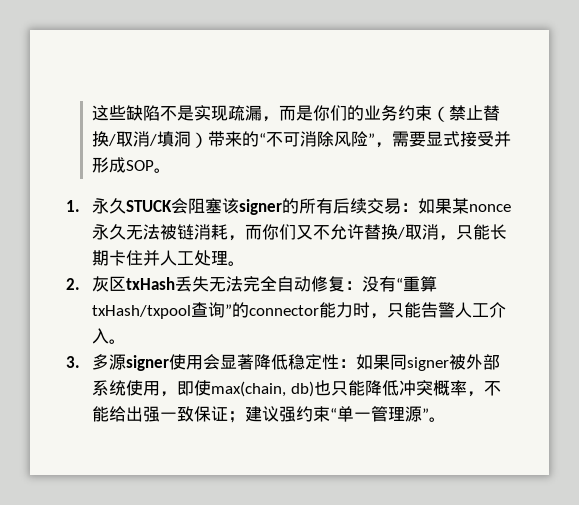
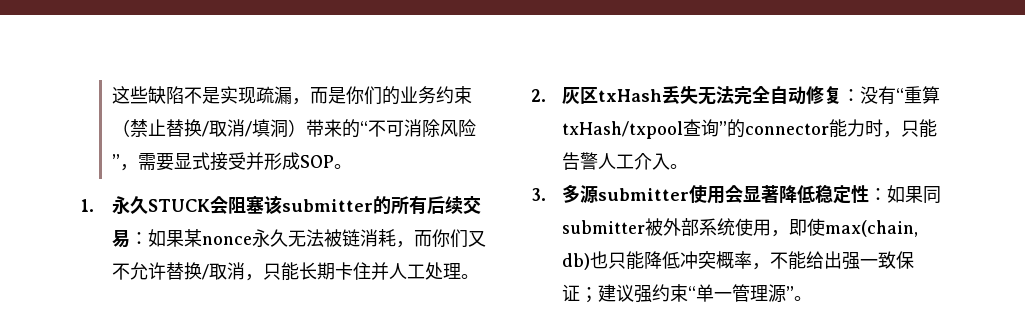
[239,199,283,215] signer -> [281,199,373,212] submitter
[126,355,170,371] signer -> [597,188,689,201] submitter
[407,357,450,371] signer -> [561,220,645,234] submitter

